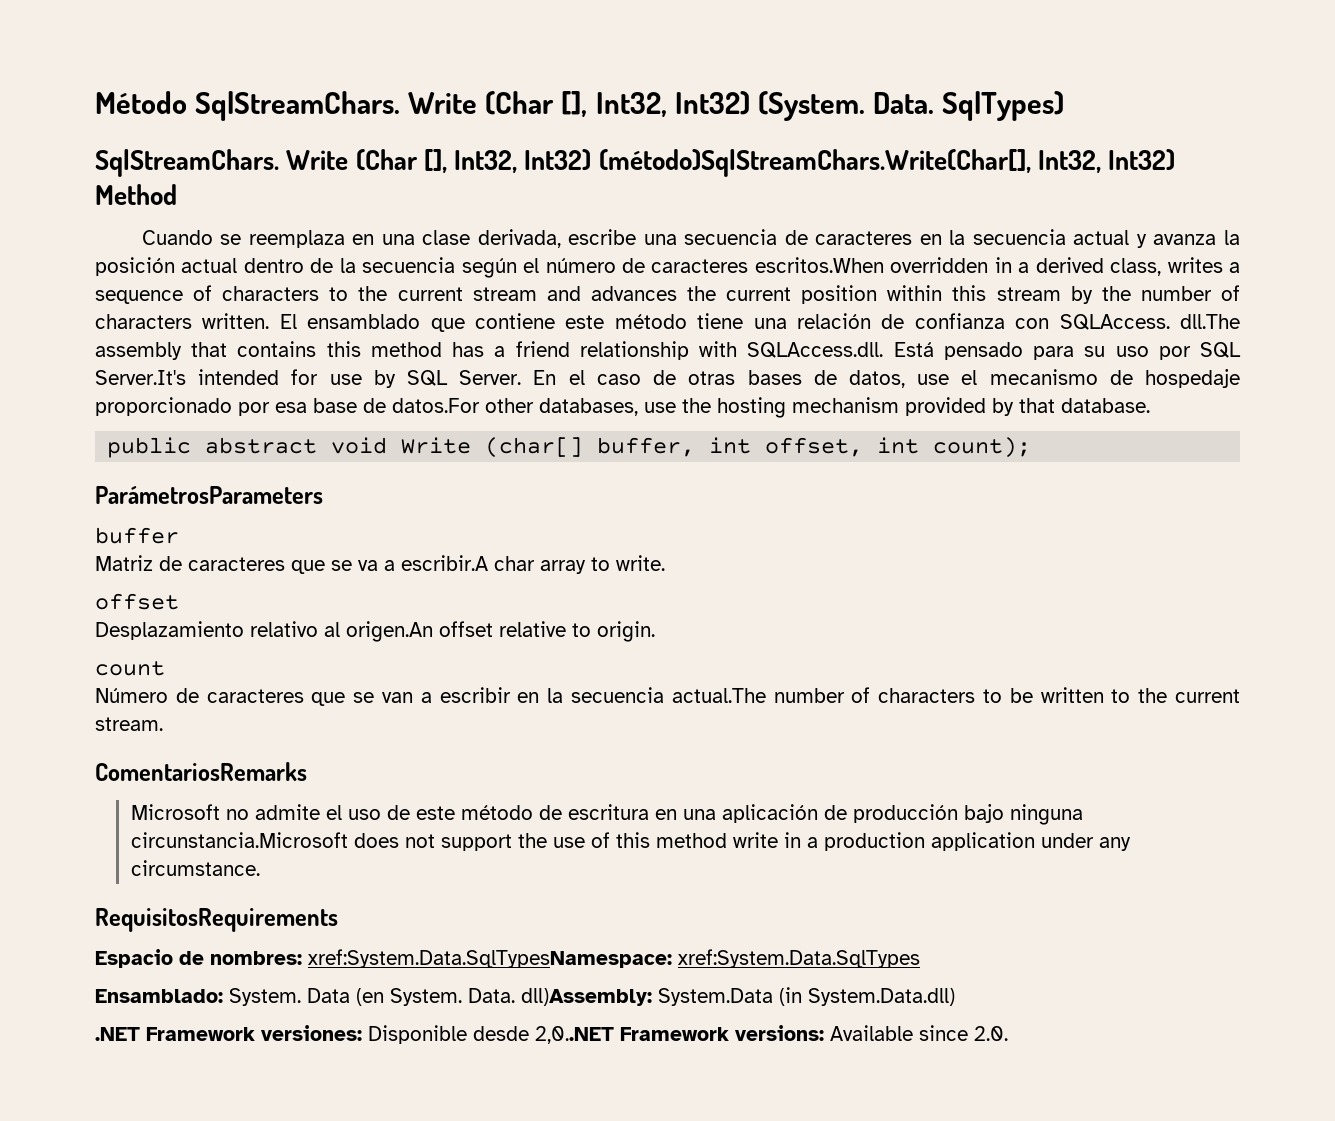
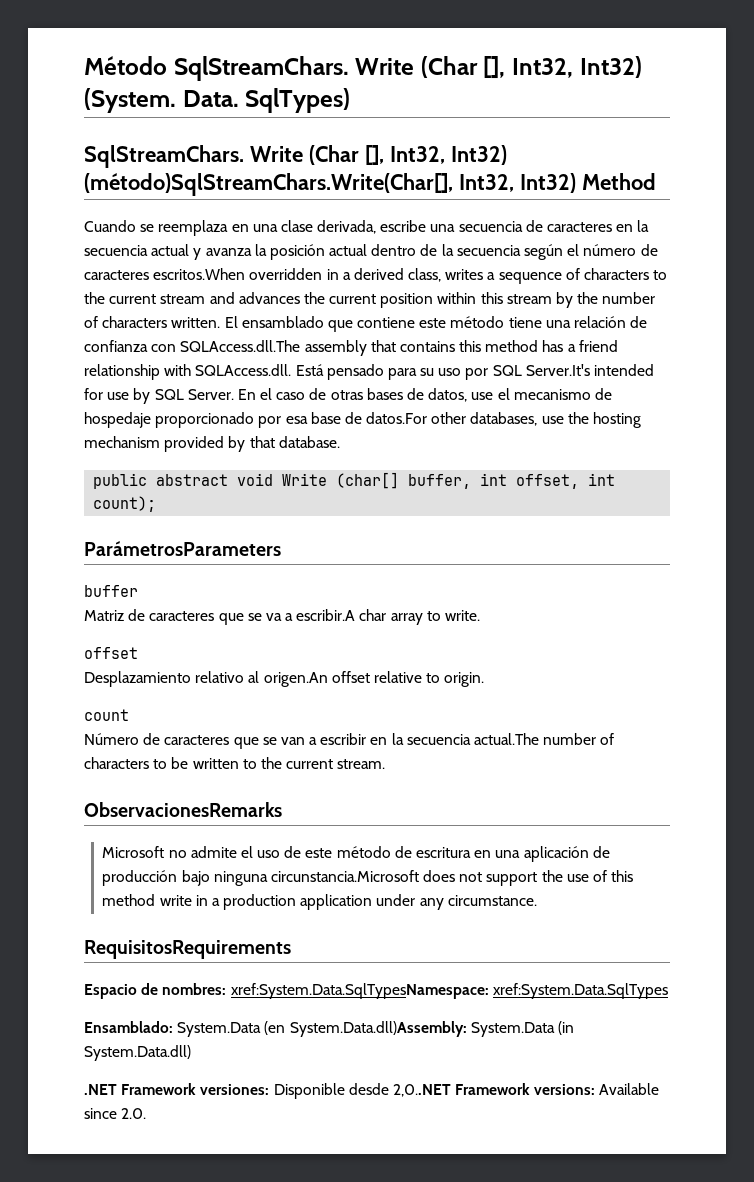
[1059,314,1240,330] SQLAccess. dll.The -> [180,340,301,352] SQLAccess.dll.The
[95,762,307,781] ComentariosRemarks -> [84,802,282,817] ObservacionesRemarks
[229,988,652,1006] System. Data (en System. Data. dll)Assembly: -> [177,1021,467,1037] System.Data (en System.Data.dll)Assembly:

